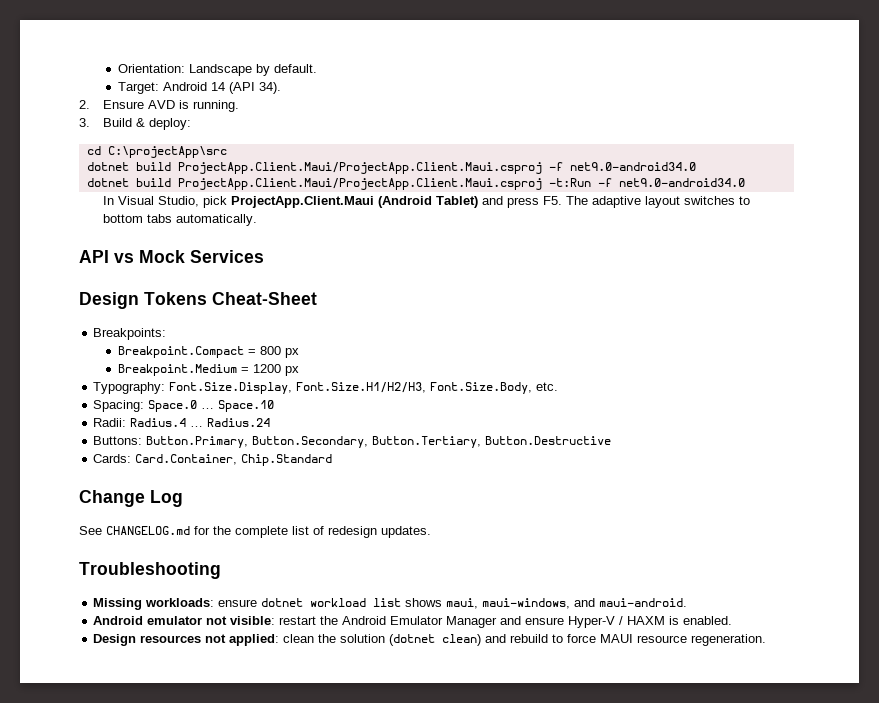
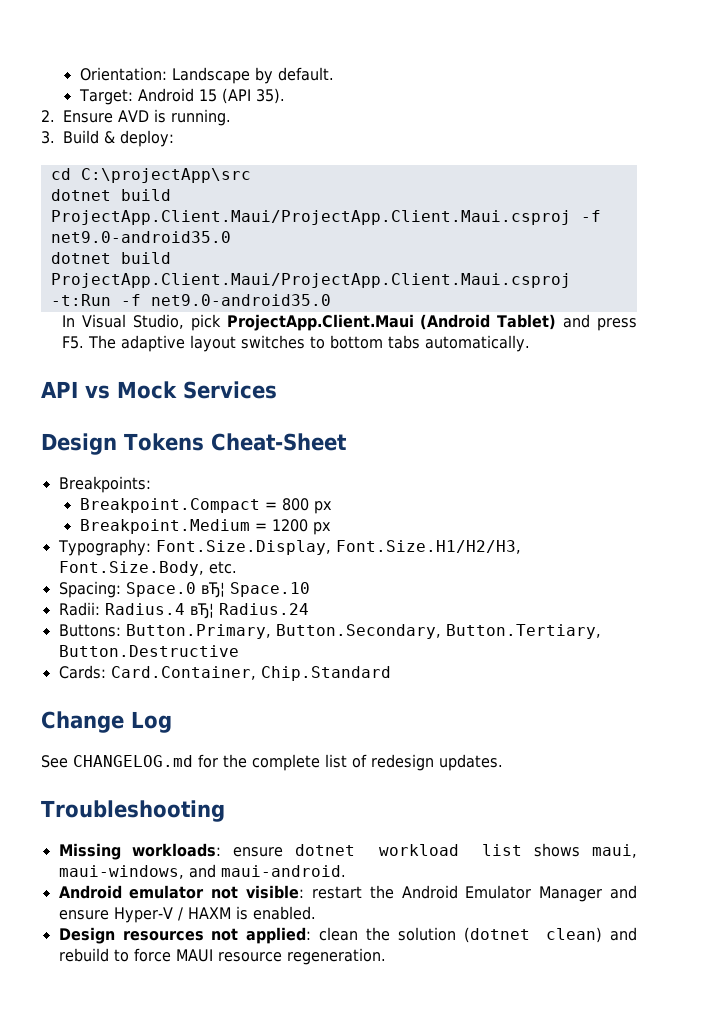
[210,82,281,94] 14 (API 34). -> [198,88,285,104] 15 (API 35).
[569,162,696,171] net9.0-android34.0 -> [50,231,231,243] net9.0-android35.0
[618,178,745,187] net9.0-android34.0 -> [150,294,331,306] net9.0-android35.0
[201,408,215,409] … -> [200,582,225,598] вЂ¦
[190,426,204,427] … -> [189,603,214,619] вЂ¦

